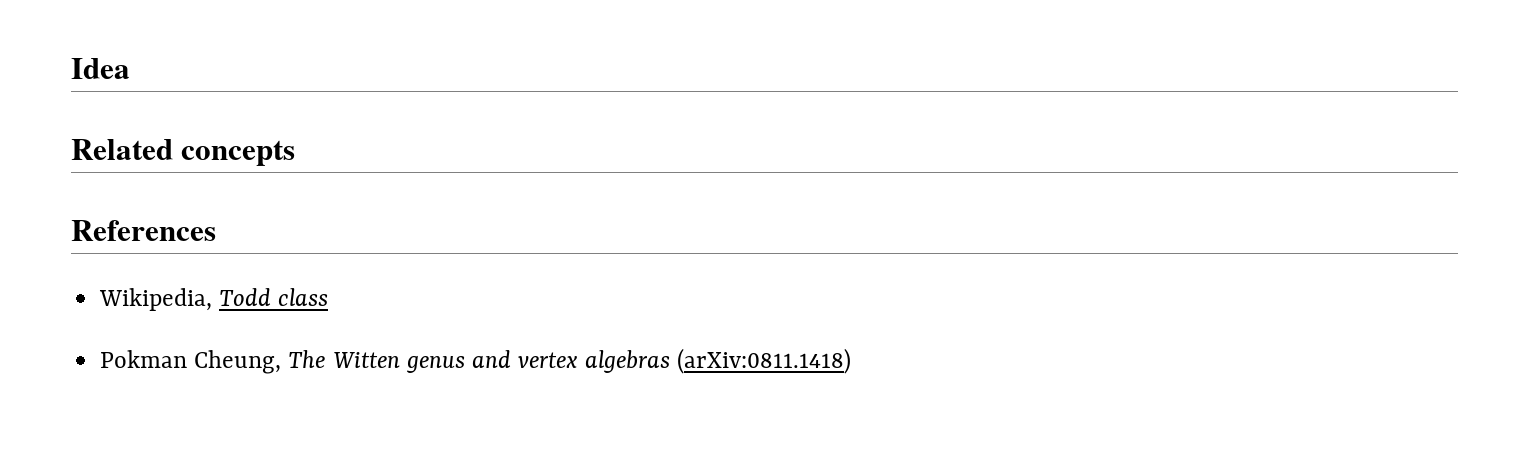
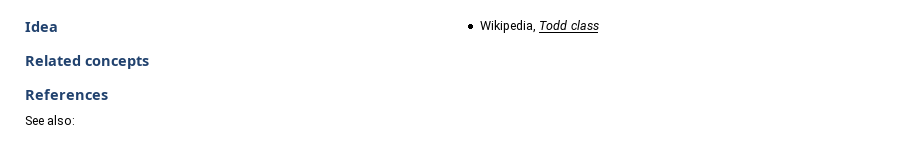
(216, 230) none -> [25,115,76,125] // See also:
[100,348,852,374] // Pokman Cheung, The Witten genus and vertex algebras (arXiv:0811.1418) -> (599, 25) none

